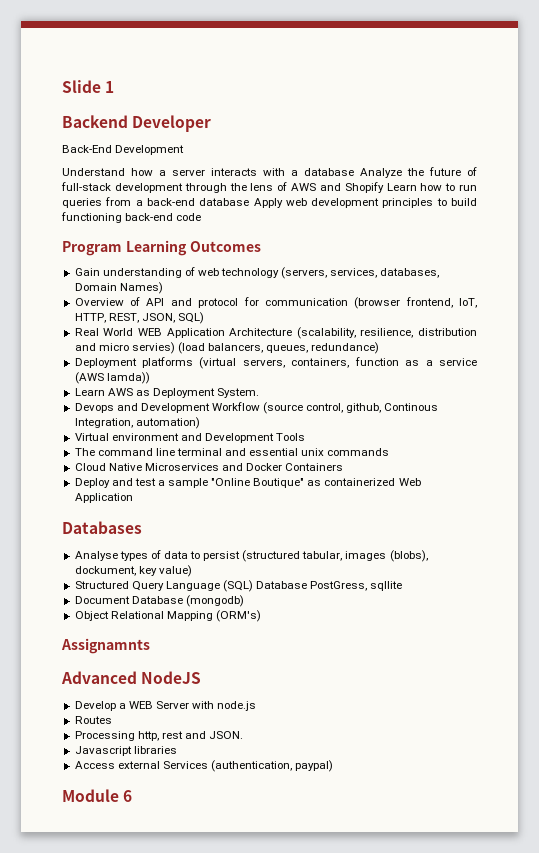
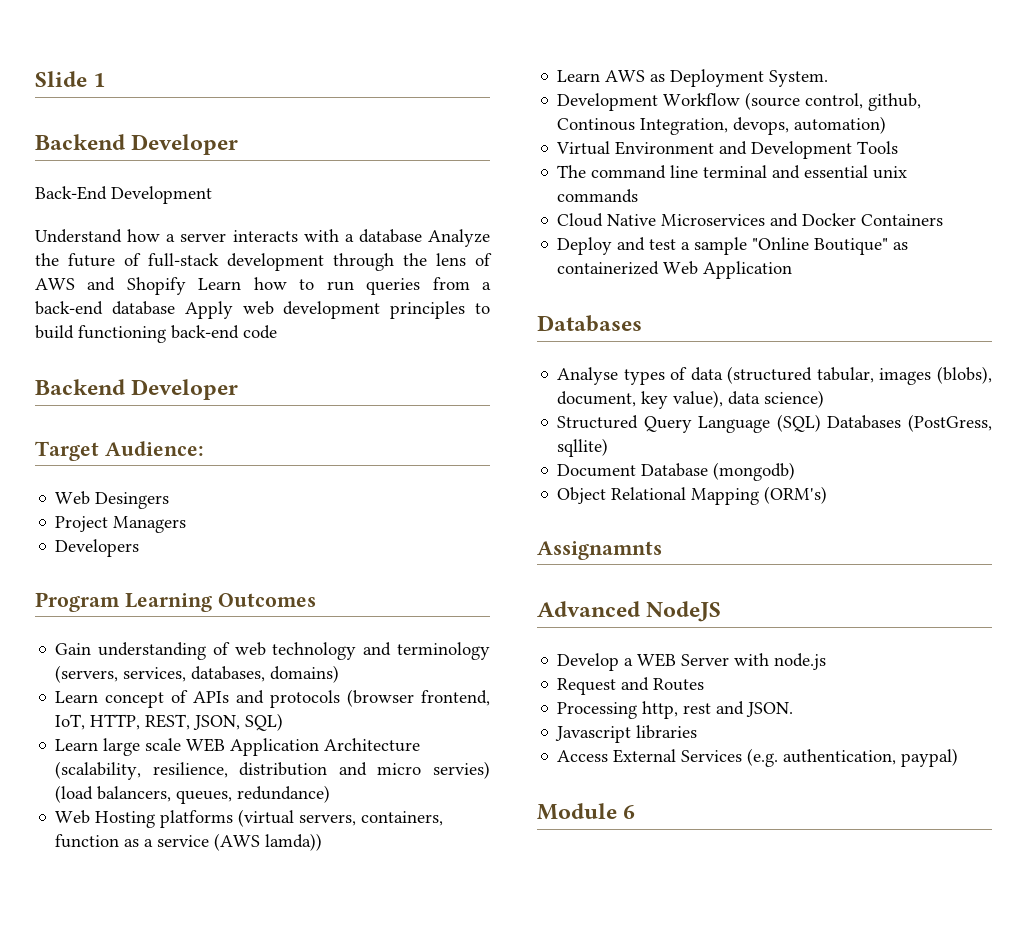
(202, 217) none -> [35,379,239,400] [35,441,204,461] [55,491,170,509] [55,516,187,533] [55,539,140,557] // Backend Developer // Target Audience: // Web Desingers // Project Managers // Developers
(280, 273) none -> [363,642,490,660] and terminology
[74,282,163,294] [74,297,348,308] Domain Names) // Overview of API and protocol for communication -> [270,665,340,683] [55,690,341,708] domains) // Learn concept of APIs and protocols
[74,328,134,336] Real World -> [55,738,182,756] Learn large scale
[74,358,137,368] Deployment -> [55,810,156,828] Web Hosting
[74,403,138,413] Devops and -> (829, 78) none
(133, 423) none -> [733,117,790,135] devops,
[111,433,179,441] environment -> [615,141,715,155] Environment
[190,551,241,561] to persist -> (723, 374) none
[74,565,192,577] dockument, key value) -> [557,390,825,409] document, key value), data science)
[256,581,403,591] Database PostGress, sqllite -> [827,414,992,432] [557,438,609,457] Databases (PostGress, sqllite)
(257, 706) none -> [557,677,650,695] Request and
[117,760,292,772] external Services (authentication, -> [613,748,897,767] External Services (e.g. authentication,

